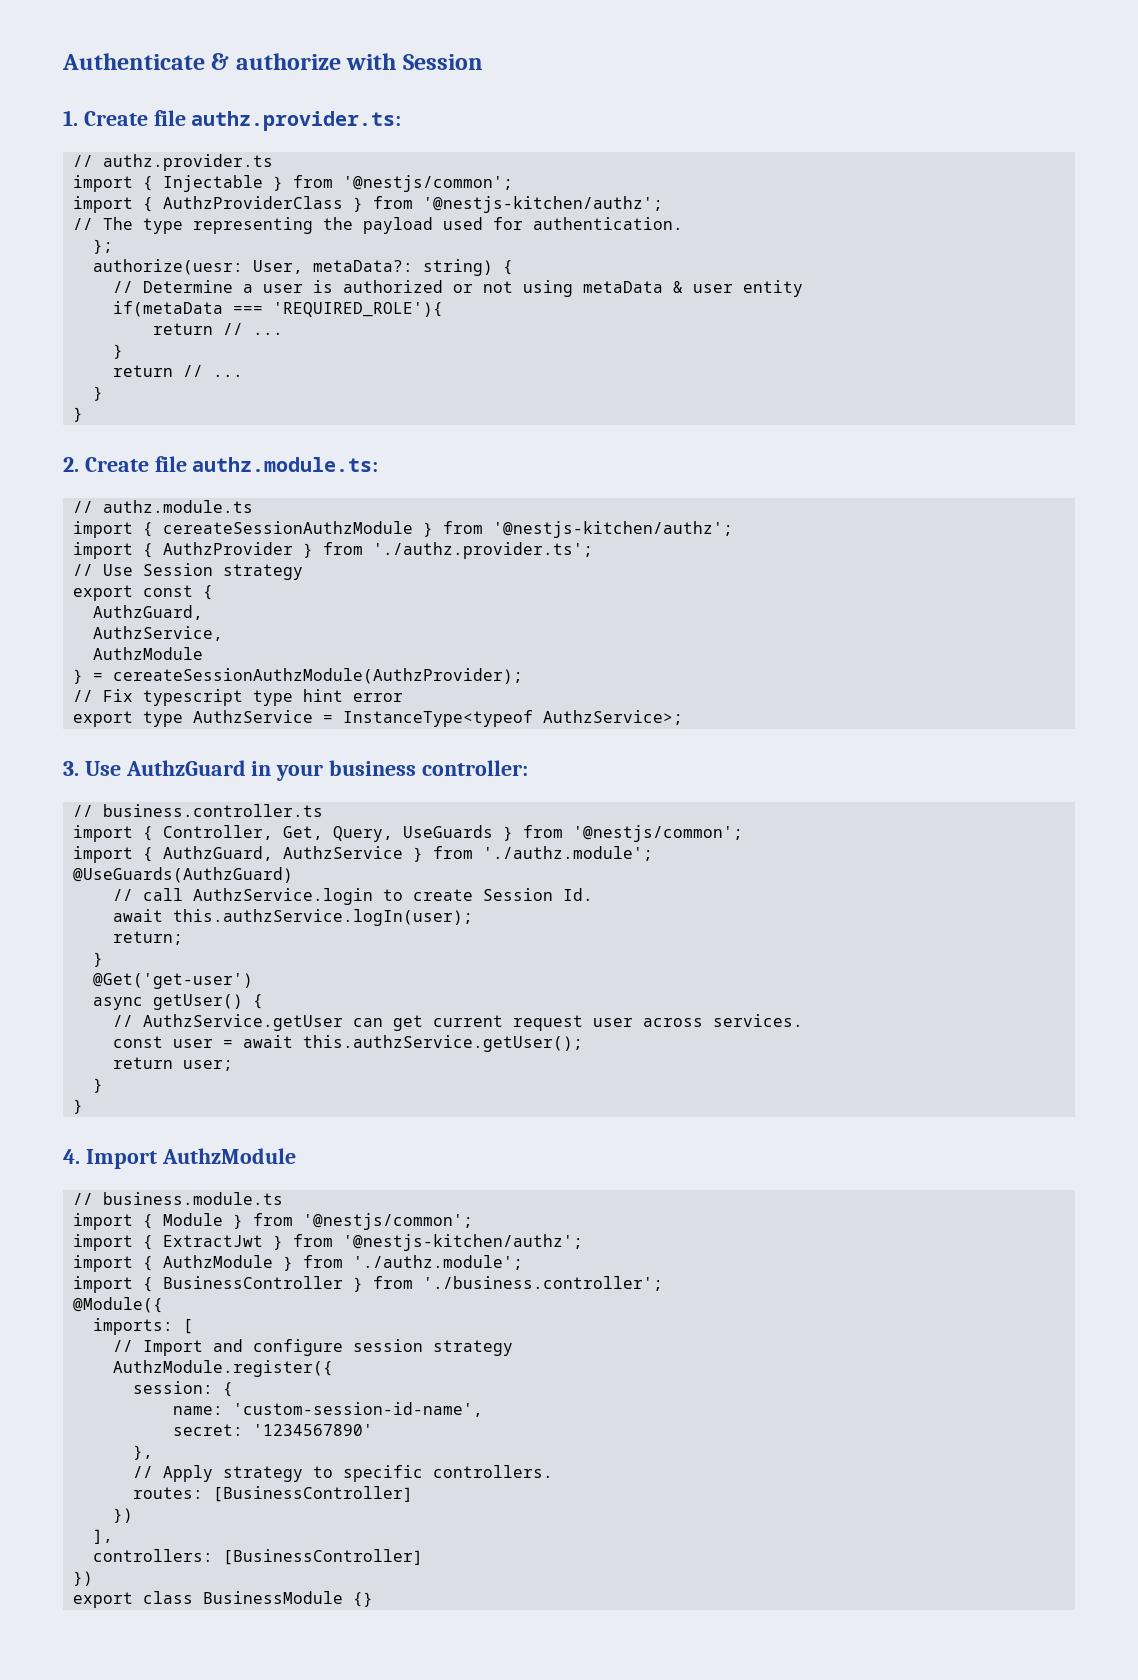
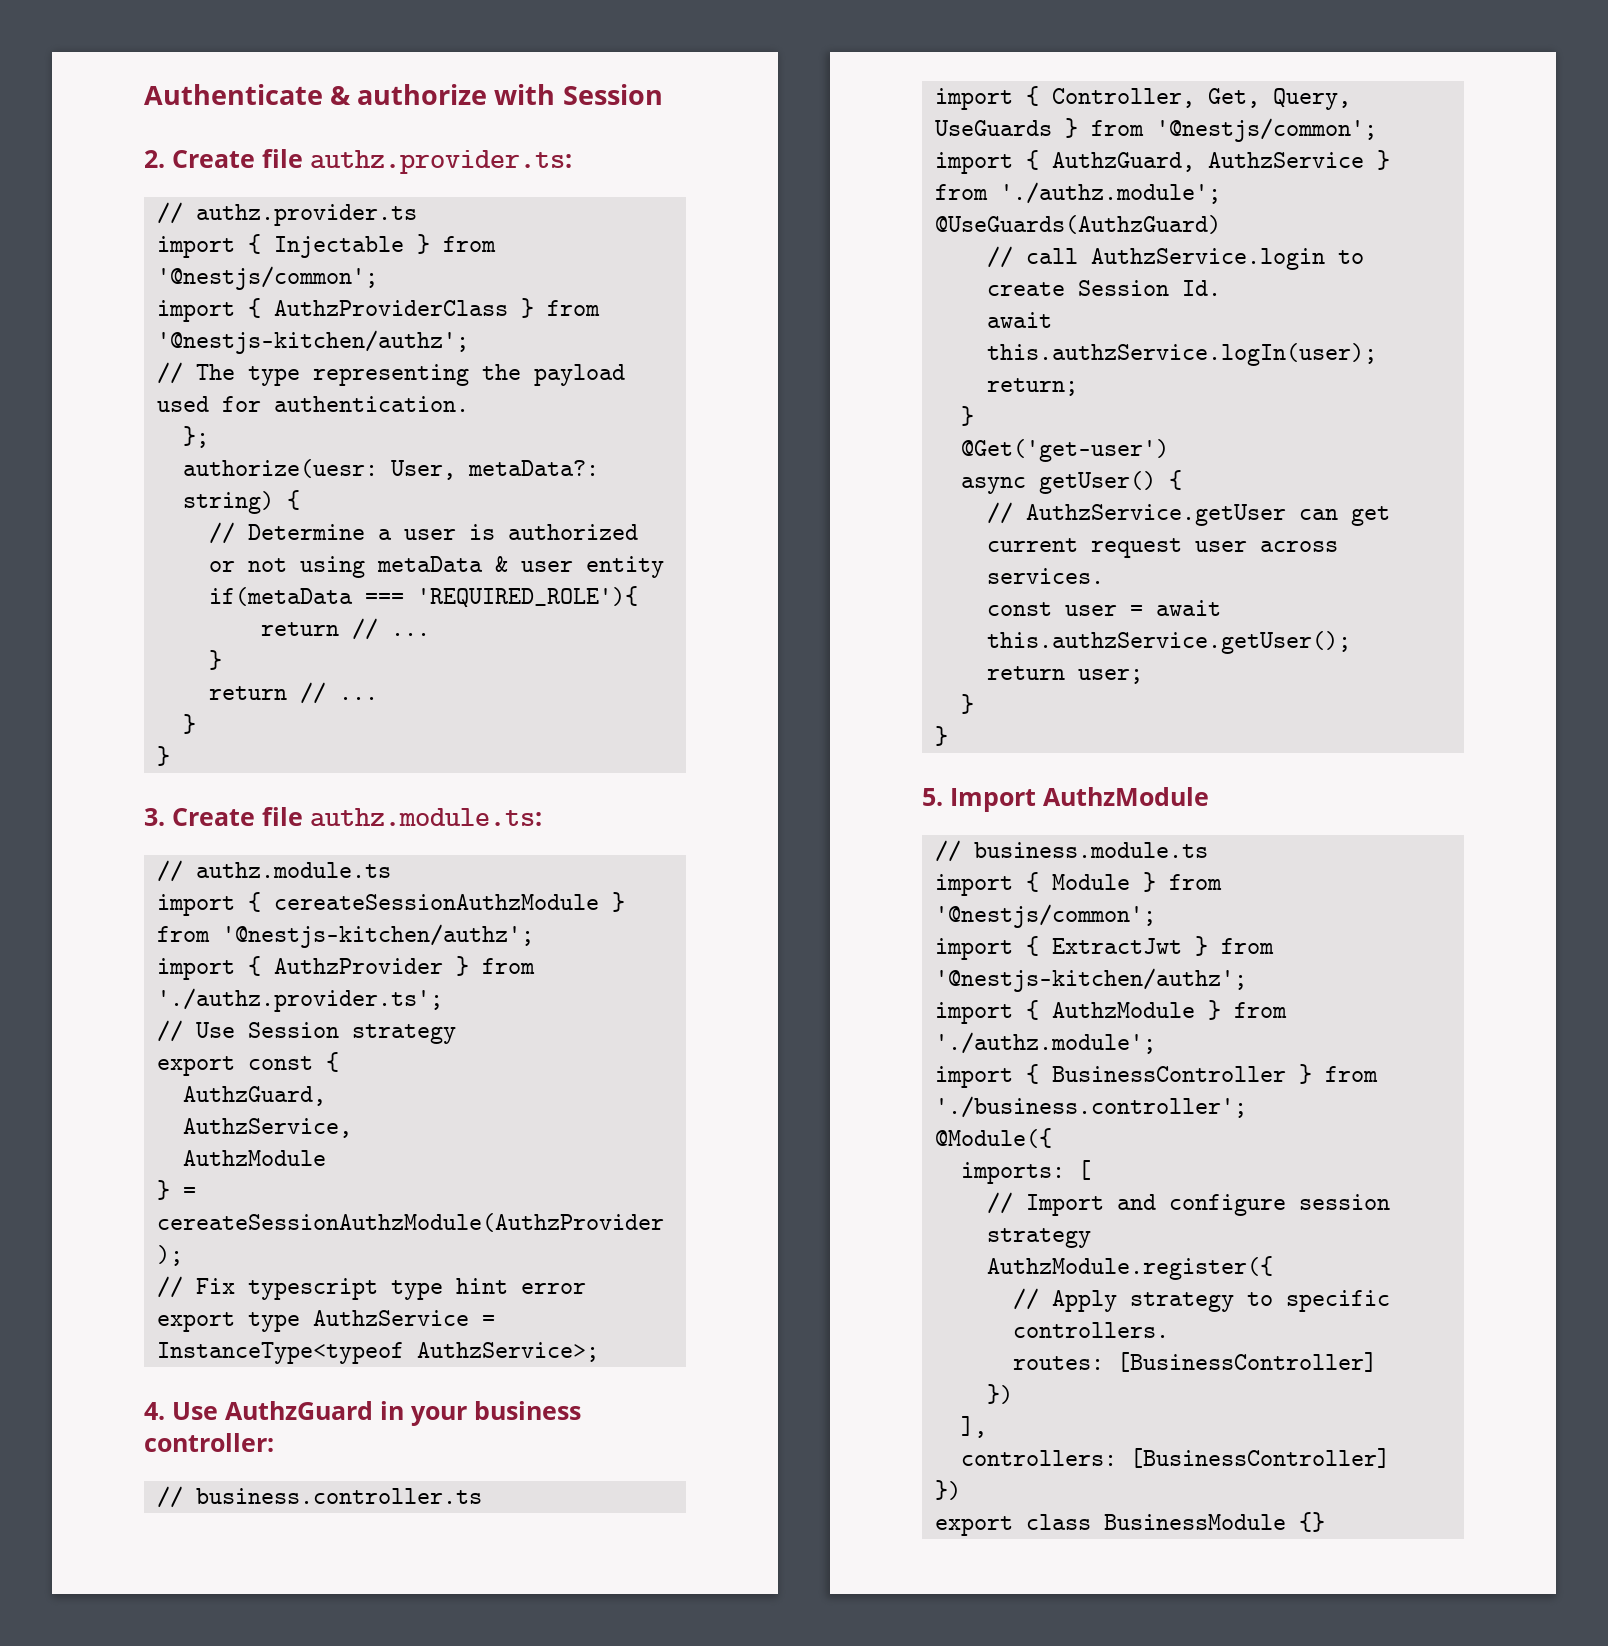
[63,110,78,126] 1. -> [144,150,165,168] 2.
[63,457,79,472] 2. -> [144,808,165,826] 3.
[63,761,79,776] 3. -> [144,1402,165,1420] 4.
[63,1149,80,1164] 4. -> [922,788,943,806] 5.
[133,1381,234,1397] [173,1402,484,1417] [173,1424,374,1436] [133,1445,154,1460] // session: { // name: 'custom-session-id-name', // secret: '1234567890' // }, -> (1273, 1268) none

